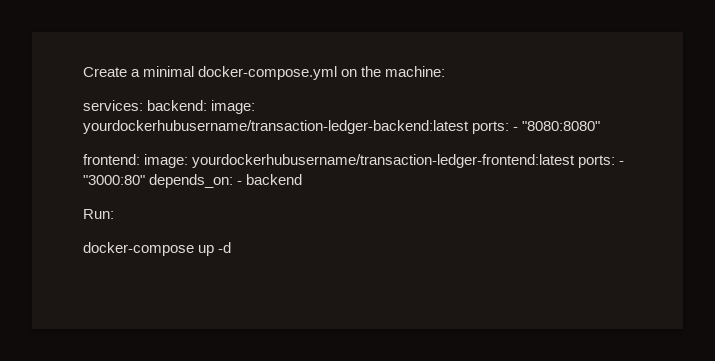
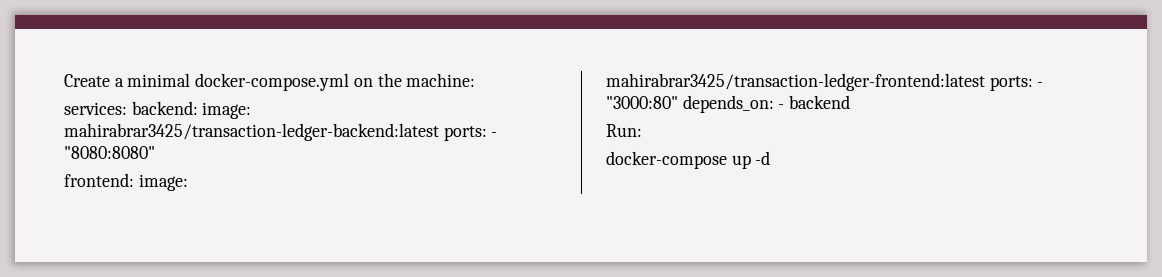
[83,120,469,134] yourdockerhubusername/transaction-ledger-backend:latest -> [64,123,439,141] mahirabrar3425/transaction-ledger-backend:latest
[192,154,576,168] yourdockerhubusername/transaction-ledger-frontend:latest -> [606,73,985,91] mahirabrar3425/transaction-ledger-frontend:latest

